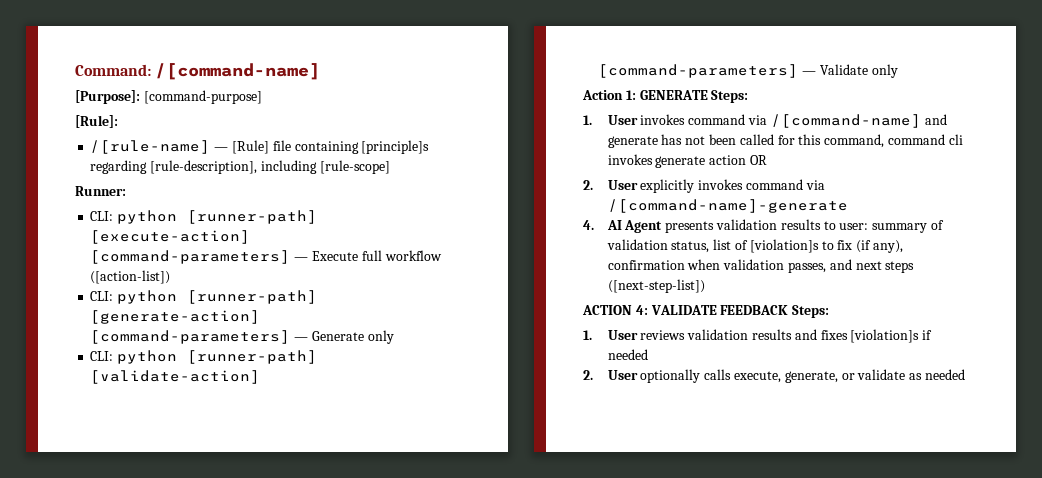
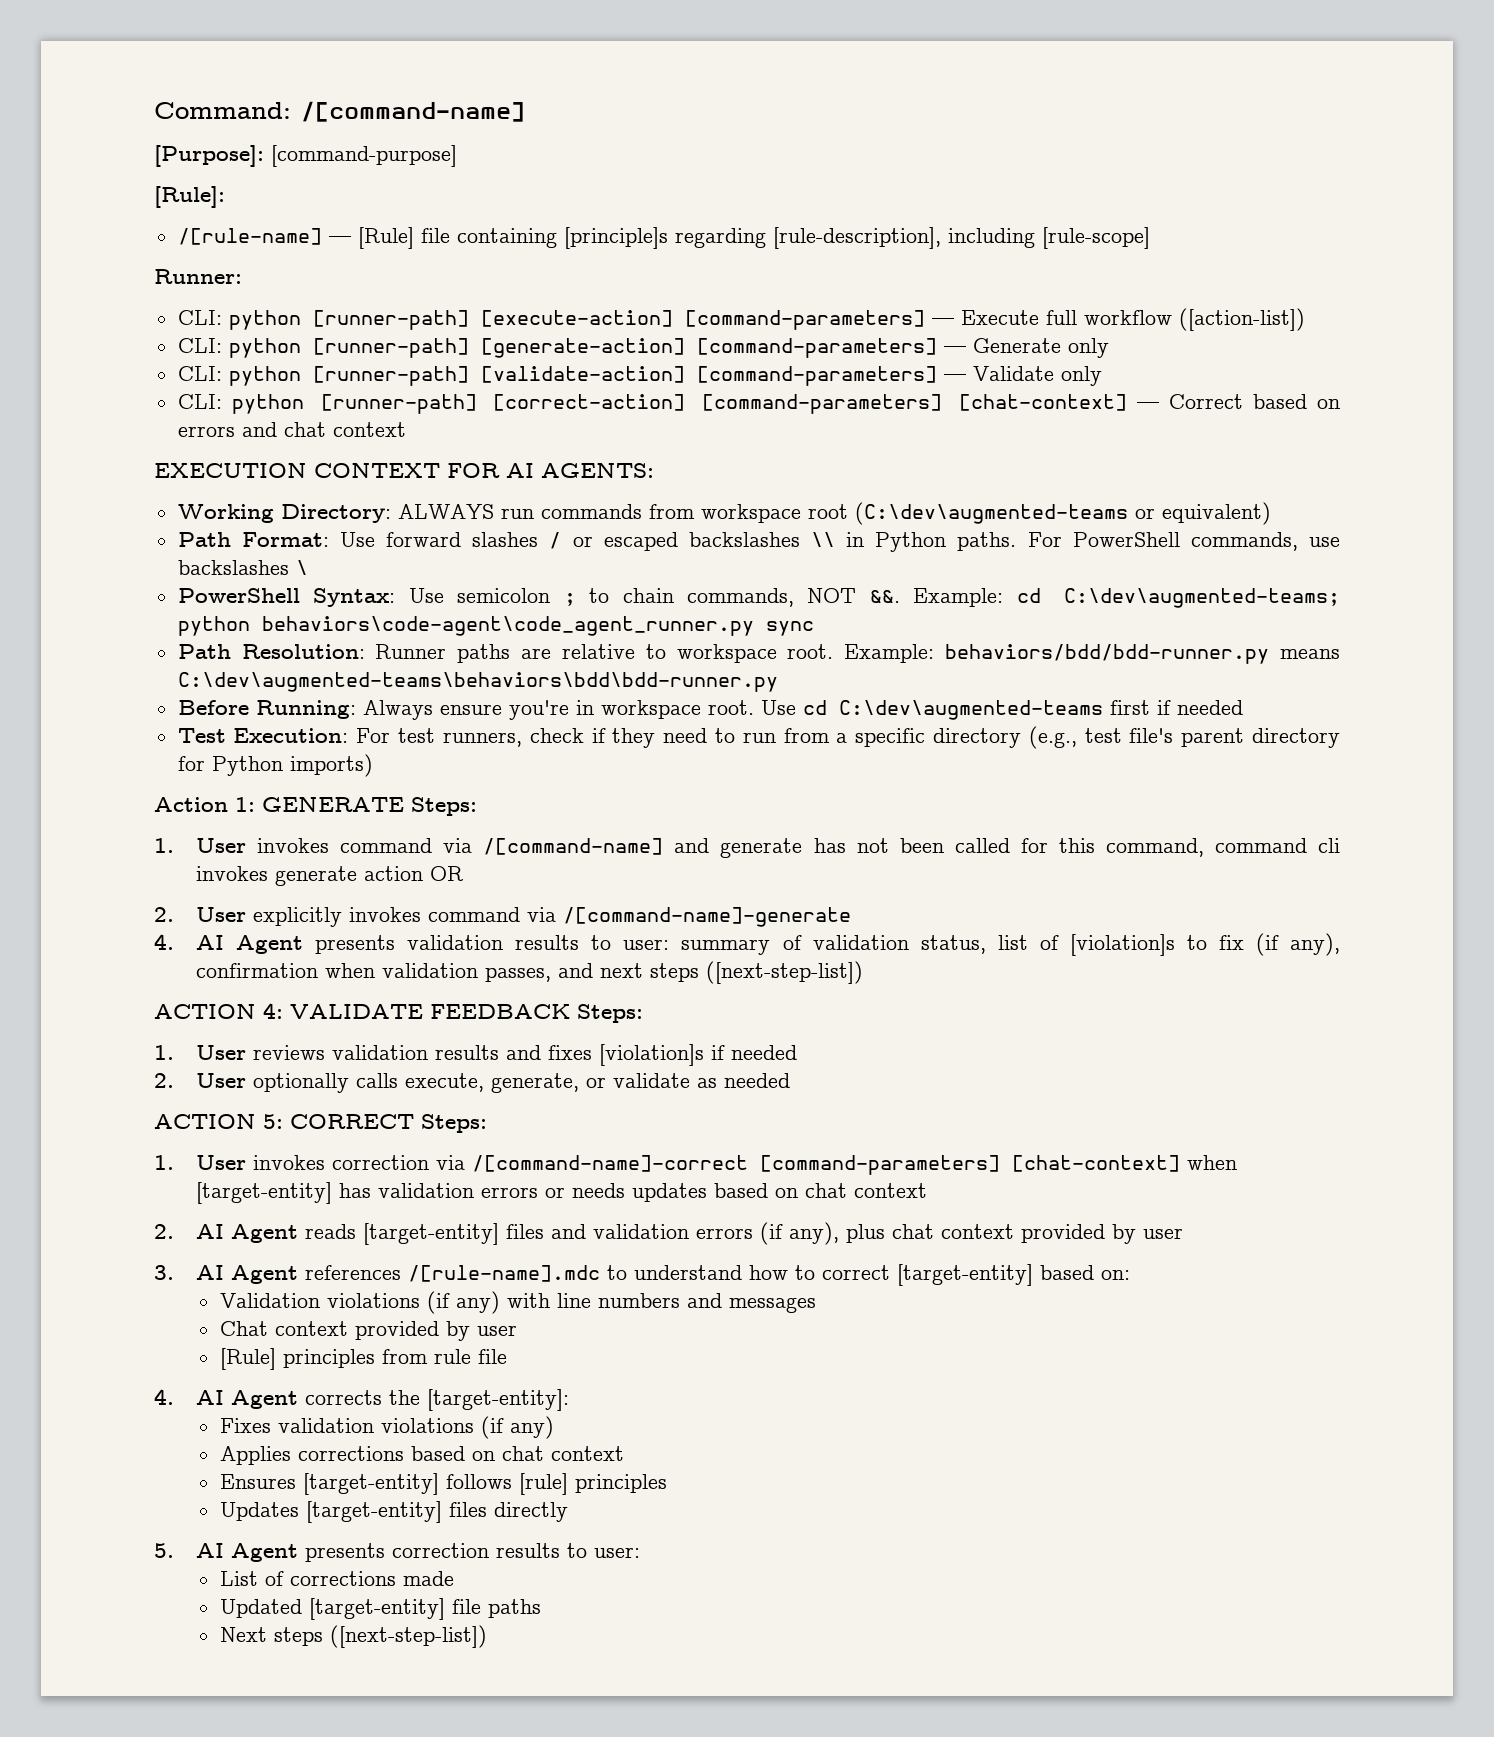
(898, 71) none -> [177,394,1340,414] [177,422,406,437] [154,463,654,478] [177,502,1271,525] [177,532,1340,552] [177,560,308,575] [177,588,1340,608] [177,616,814,636] [177,644,1340,664] [177,672,778,692] [177,700,1243,720] [177,726,1340,749] [177,754,373,777] // CLI: python [runner-path] [correct-action] [command-parameters] [chat-context] — Correct based on errors and chat context // EXECUTION CONTEXT FOR AI AGENTS: // Working Directory: ALWAYS run commands from workspace root (C:\dev\augmented-teams or equivalent) // Path Format: Use forward slashes / or escaped backslashes \\ in Python paths. For PowerShell commands, use backslashes \ // PowerShell Syntax: Use semicolon ; to chain commands, NOT &&. Example: cd C:\dev\augmented-teams; python behaviors\code-agent\code_agent_runner.py sync // Path Resolution: Runner paths are relative to workspace root. Example: behaviors/bdd/bdd-runner.py means C:\dev\augmented-teams\behaviors\bdd\bdd-runner.py // Before Running: Always ensure you're in workspace root. Use cd C:\dev\augmented-teams first if needed // Test Execution: For test runners, check if they need to run from a specific directory (e.g., test file's parent directory for Python imports)
(965, 374) none -> [154,1114,487,1133] [154,1155,1238,1175] [196,1182,928,1204] [154,1222,1184,1245] [154,1264,1131,1286] [219,1291,816,1314] [219,1321,517,1341] [219,1348,507,1370] [154,1389,570,1411] [219,1416,554,1439] [219,1446,624,1465] [219,1473,667,1495] [219,1501,568,1523] [154,1543,641,1562] [219,1571,454,1586] [219,1598,541,1620] [219,1625,487,1648] // ACTION 5: CORRECT Steps: // 1. User invokes correction via /[command-name]-correct [command-parameters] [chat-context] when [target-entity] has validation errors or needs updates based on chat context // 2. AI Agent reads [target-entity] files and validation errors (if any), plus chat context provided by user // 3. AI Agent references /[rule-name].mdc to understand how to correct [target-entity] based on: // Validation violations (if any) with line numbers and messages // Chat context provided by user // [Rule] principles from rule file // 4. AI Agent corrects the [target-entity]: // Fixes validation violations (if any) // Applies corrections based on chat context // Ensures [target-entity] follows [rule] principles // Updates [target-entity] files directly // 5. AI Agent presents correction results to user: // List of corrections made // Updated [target-entity] file paths // Next steps ([next-step-list])

